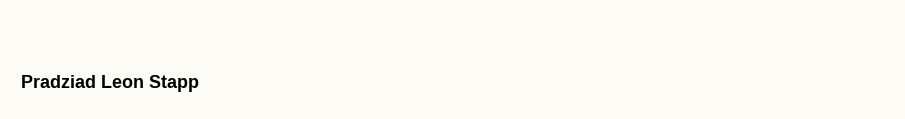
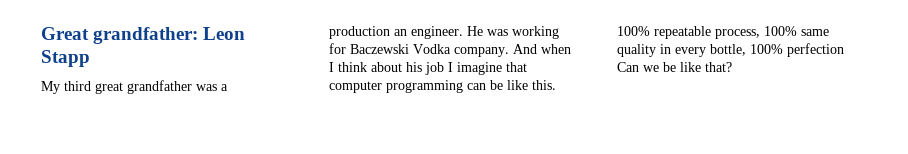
[21,75,96,88] Pradziad -> [41,27,199,44] Great grandfather:
(199, 83) none -> [41,80,228,94] [329,26,559,39] [329,43,571,57] [329,62,527,75] [329,80,556,93] [617,26,829,39] [617,43,844,57] [617,62,732,72] // My third great grandfather was a production an engineer. He was working for Baczewski Vodka company. And when I think about his job I imagine that computer programming can be like this. 100% repeatable process, 100% same quality in every bottle, 100% perfection Can we be like that?

